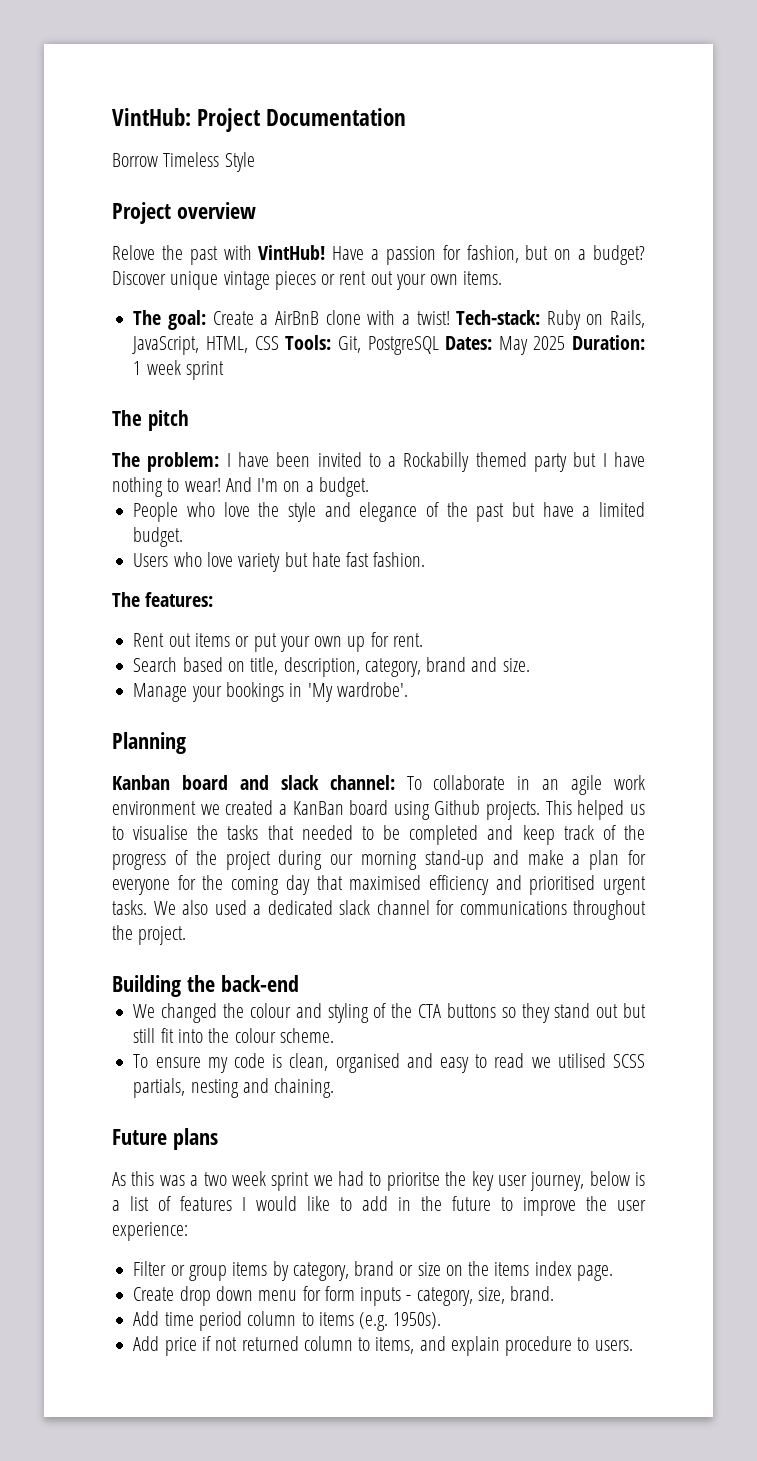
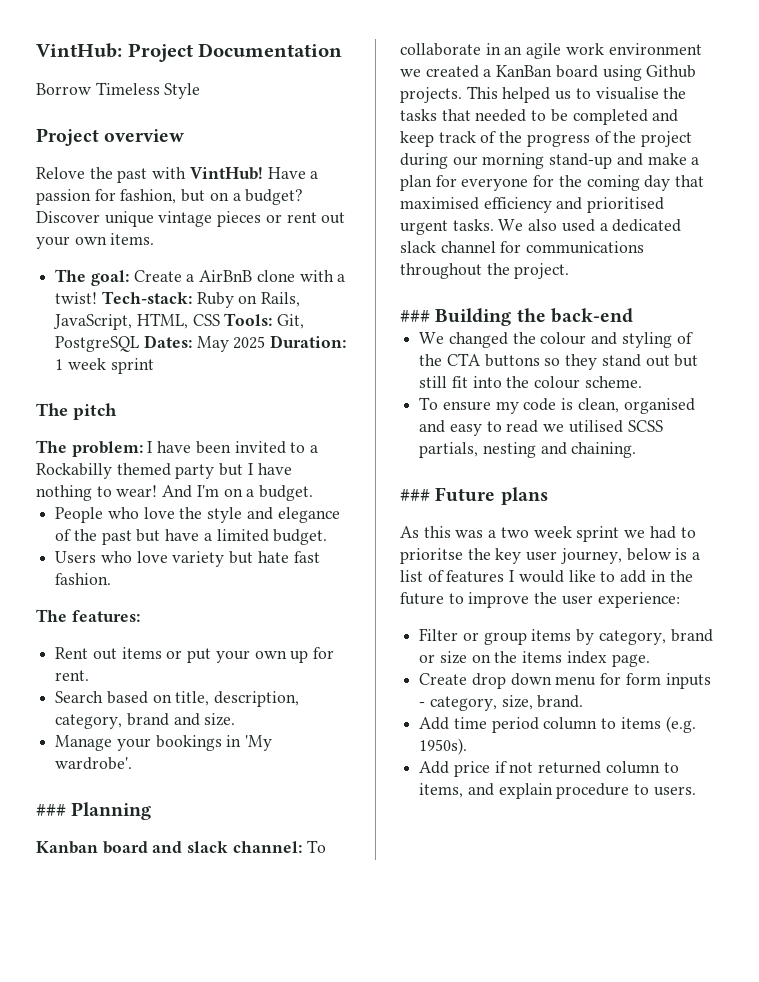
(408, 689) none -> [36,804,66,816] ###
(187, 935) none -> [400,310,430,322] ###
(335, 1088) none -> [400,489,430,501] ###

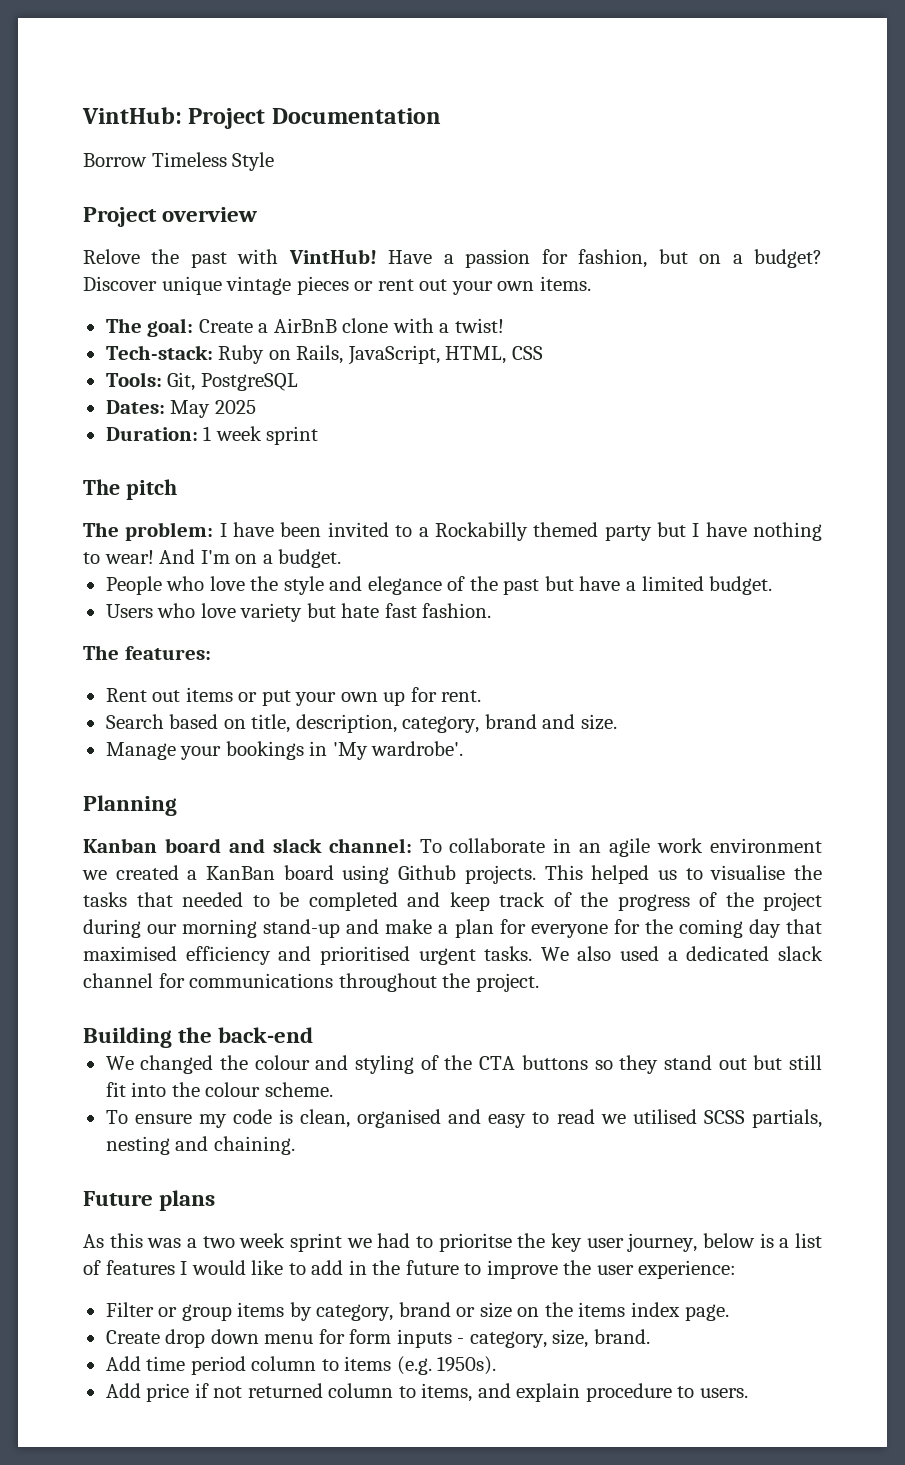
(98, 298) none -> (504, 325) //
(220, 320) none -> (543, 353) //
(140, 344) none -> (298, 382) //
(266, 342) none -> (256, 407) //
[36,804,66,816] ### -> (464, 748) none
[400,310,430,322] ### -> (539, 982) none
[400,489,430,501] ### -> (295, 1145) none

